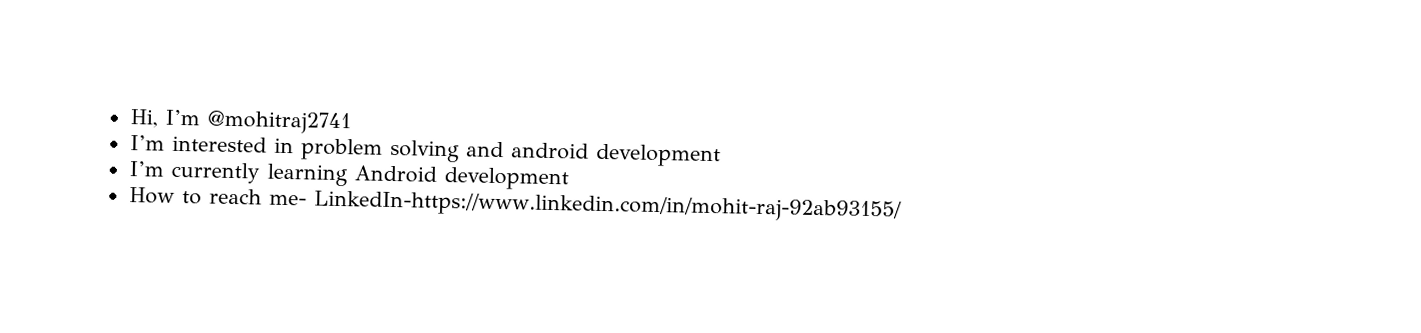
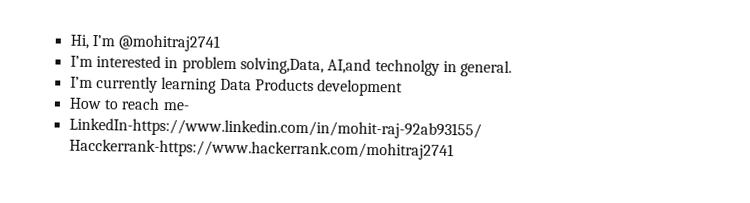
[389,139,721,168] solving and android development -> [239,57,513,77] solving,Data, AI,and technolgy in general.
[353,165,437,183] Android -> [219,78,314,92] Data Products
[313,190,902,223] LinkedIn-https://www.linkedin.com/in/mohit-raj-92ab93155/ -> [68,117,482,140] [68,138,454,161] // LinkedIn-https://www.linkedin.com/in/mohit-raj-92ab93155/ Hacckerrank-https://www.hackerrank.com/mohitraj2741

